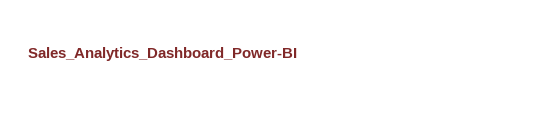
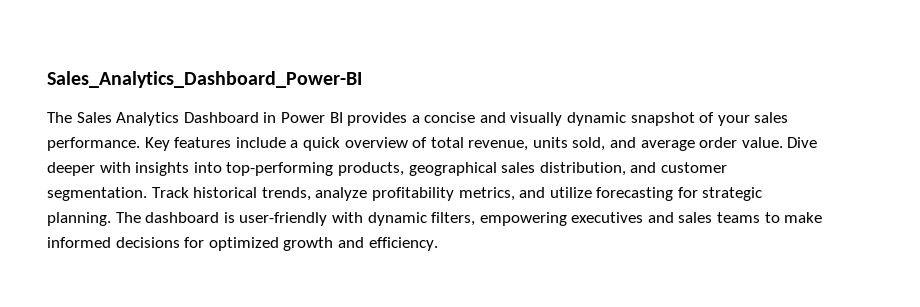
(297, 54) none -> [47,112,789,126] [47,137,818,151] [47,162,727,176] [47,187,763,201] [47,212,823,226] [47,237,438,251] // The Sales Analytics Dashboard in Power BI provides a concise and visually dynamic snapshot of your sales performance. Key features include a quick overview of total revenue, units sold, and average order value. Dive deeper with insights into top-performing products, geographical sales distribution, and customer segmentation. Track historical trends, analyze profitability metrics, and utilize forecasting for strategic planning. The dashboard is user-friendly with dynamic filters, empowering executives and sales teams to make informed decisions for optimized growth and efficiency.

